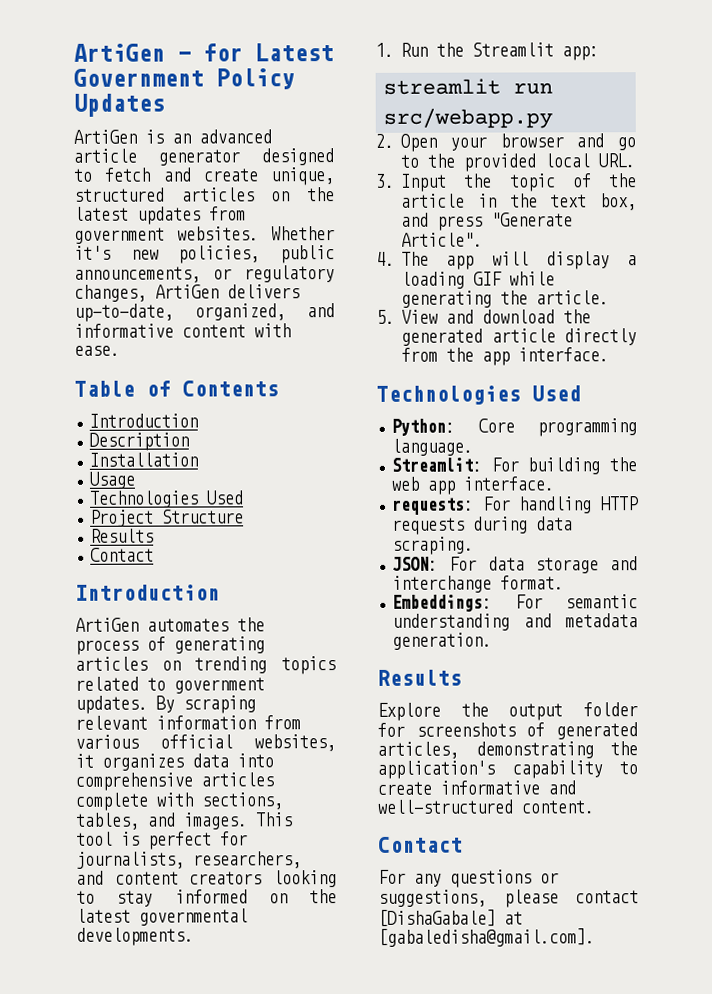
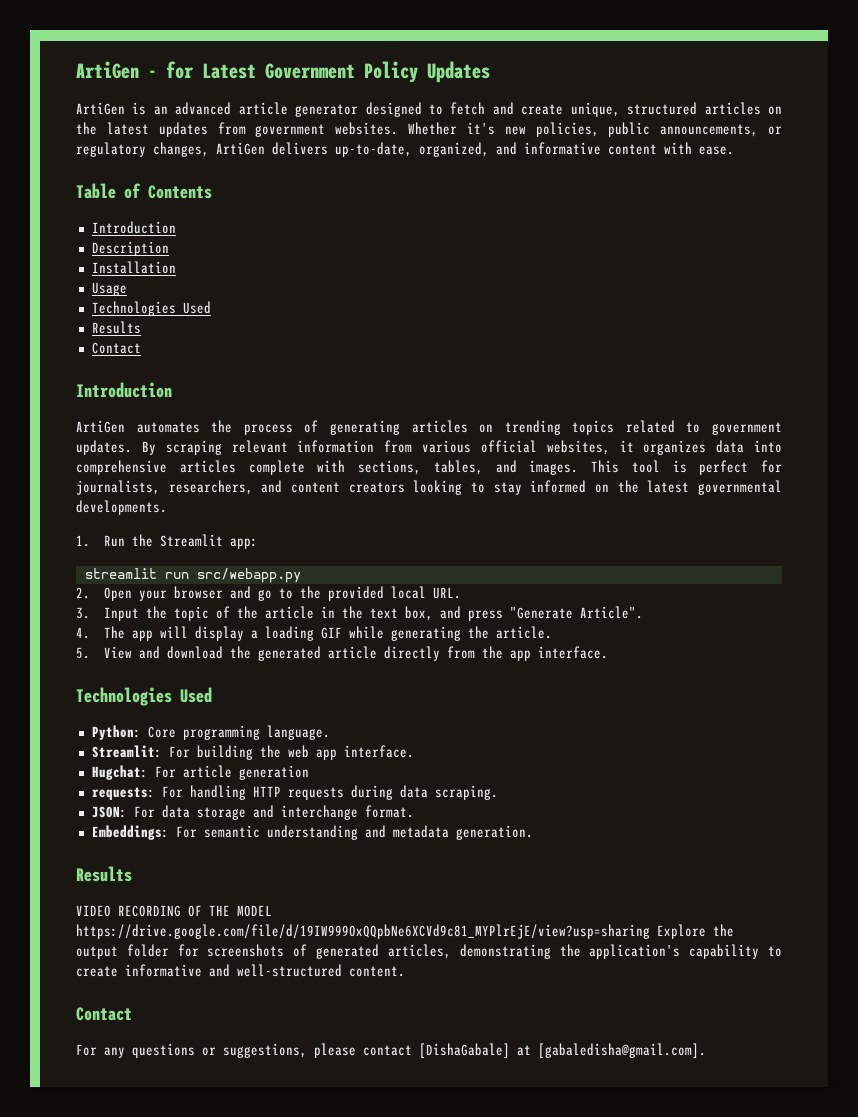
[90,509,245,527] // Project Structure -> (211, 307) none
(555, 483) none -> [91,765,309,780] // Hugchat: For article generation
(462, 677) none -> [76,905,272,917] [76,924,650,939] VIDEO RECORDING OF THE MODEL https://drive.google.com/file/d/19IW999OxQQpbNe6XCVd9c81_MYPlrEjE/view?usp=sharing

